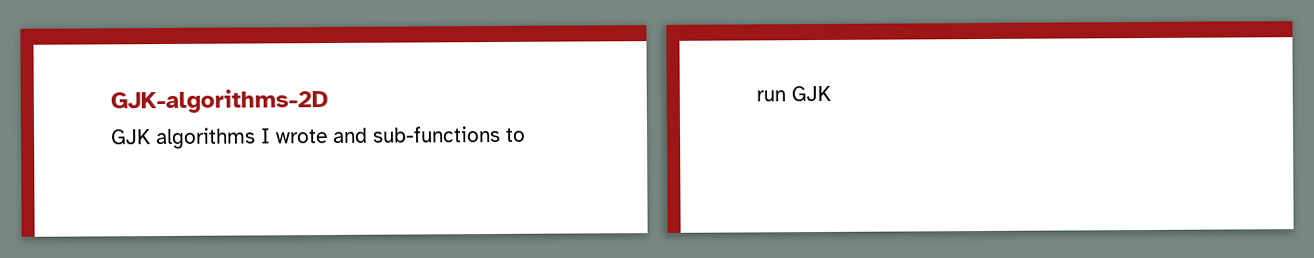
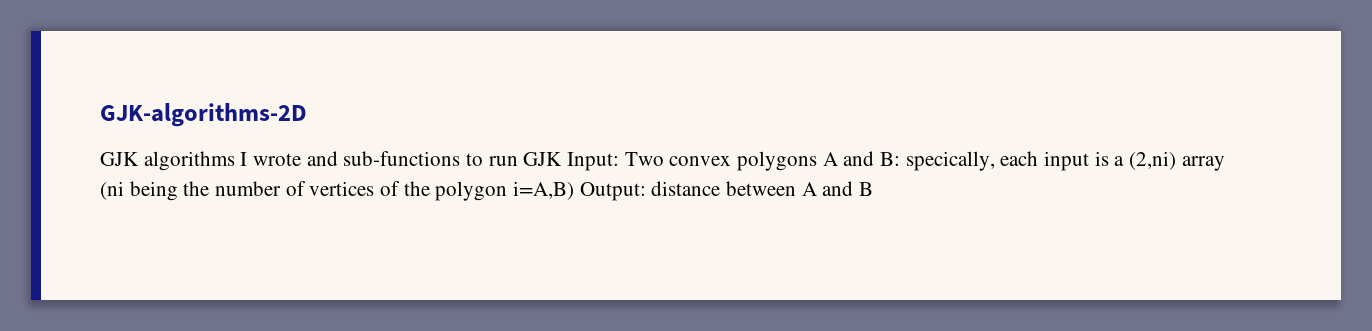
(831, 93) none -> [567,151,1225,171] [100,181,874,201] Input: Two convex polygons A and B: specically, each input is a (2,ni) array (ni being the number of vertices of the polygon i=A,B) Output: distance between A and B

